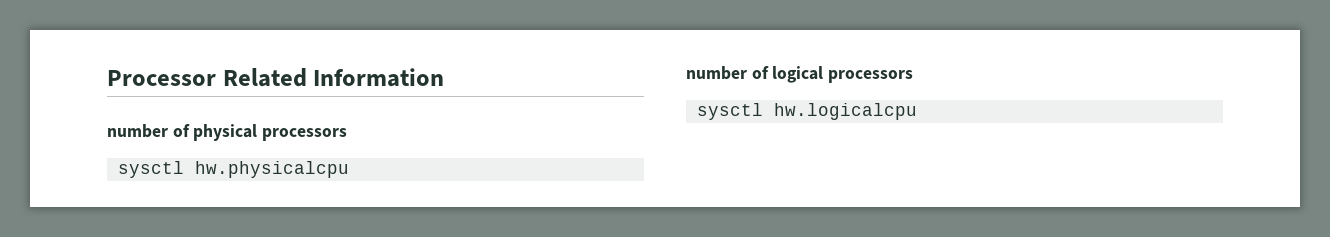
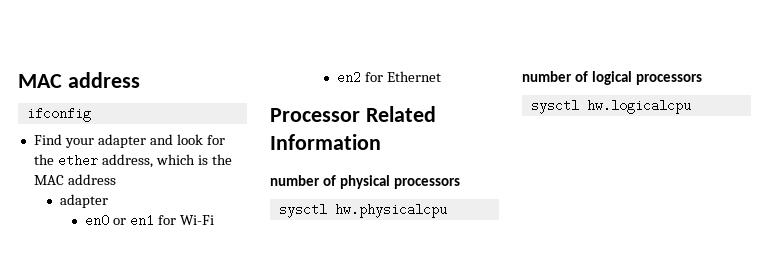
(107, 78) none -> [18,72,140,88] [26,107,91,122] [33,134,225,148] [33,154,232,168] [33,174,116,185] [59,194,108,208] [85,214,215,227] [337,71,442,84] MAC address // ifconfig // Find your adapter and look for the ether address, which is the MAC address // adapter // en0 or en1 for Wi-Fi // en2 for Ethernet //

